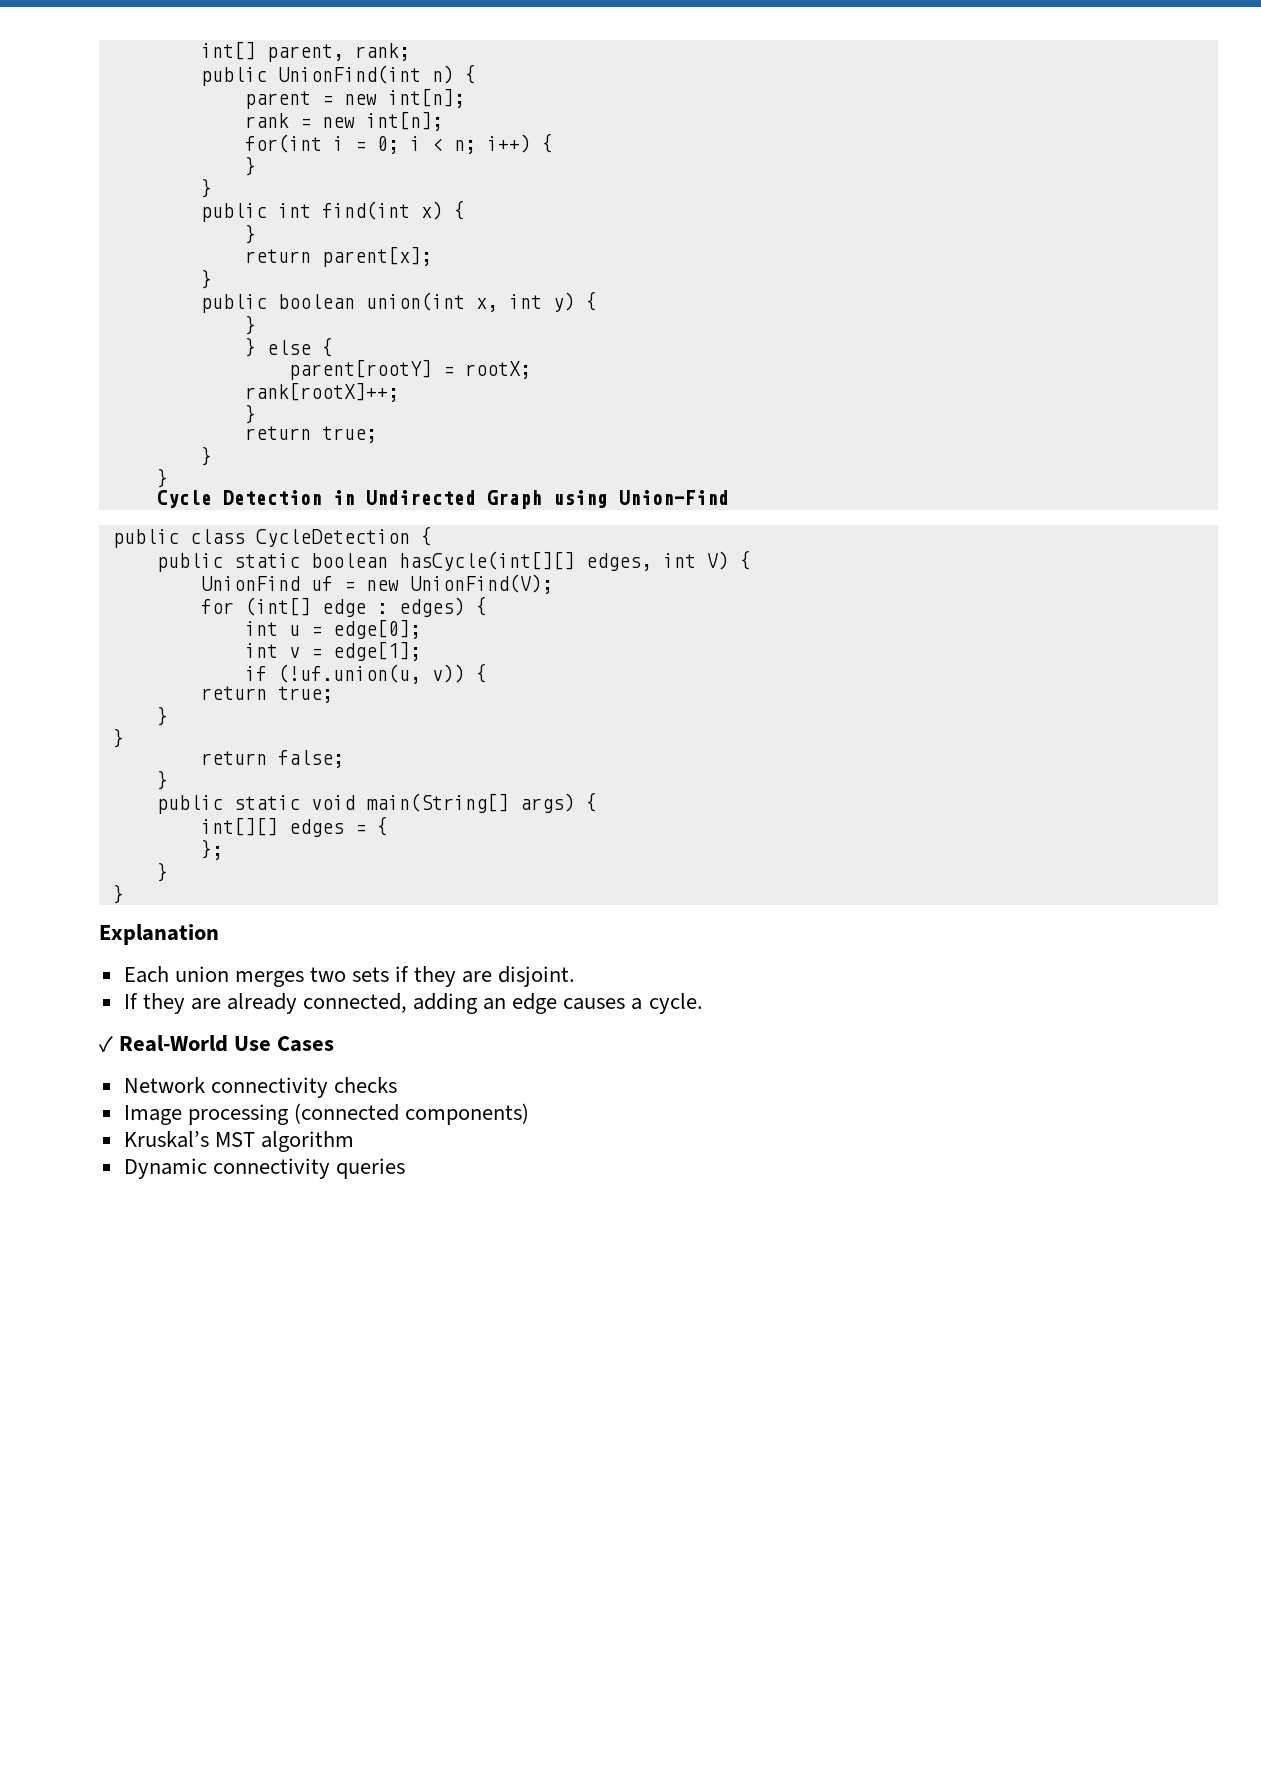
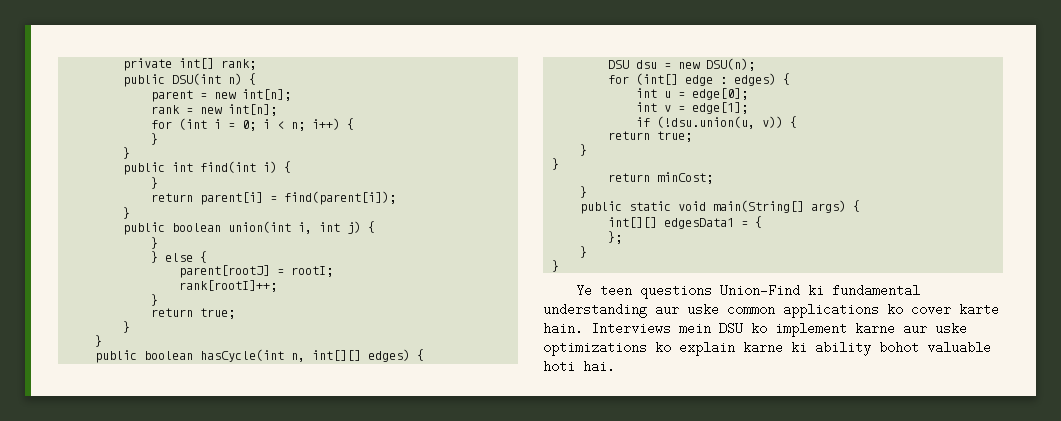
[200,41,344,62] int[] parent, -> [123,58,215,71] private int[]
[277,65,421,84] UnionFind(int -> [172,73,222,85] DSU(int
[244,134,322,153] for(int -> [151,118,208,130] for (int
[420,201,443,220] x) -> [263,161,278,173] i)
[321,246,432,267] parent[x]; -> [200,191,397,205] parent[i] = find(parent[i]);
[475,292,575,312] x, int y) -> [298,221,362,234] i, int j)
[288,359,531,380] [244,382,399,402] parent[rootY] = rootX; // rank[rootX]++; -> [179,265,334,278] [179,280,278,292] parent[rootJ] = rootI; // rank[rootI]++;
[156,490,729,509] [112,526,432,548] [156,550,751,572] [200,574,553,594] Cycle Detection in Undirected Graph using Union-Find // public class CycleDetection { // public static boolean hasCycle(int[][] edges, int V) { // UnionFind uf = new UnionFind(V); -> [95,349,425,363] [608,58,756,71] public boolean hasCycle(int n, int[][] edges) { // DSU dsu = new DSU(n);
[277,664,421,684] (!uf.union(u, -> [657,116,756,129] (!dsu.union(u,
[277,750,344,768] false; -> [657,172,714,184] minCost;
[288,819,344,837] edges -> [664,218,735,229] edgesData1
[99,924,219,945] [123,966,576,987] [123,993,703,1014] [99,1035,335,1052] [123,1077,397,1098] [123,1103,529,1125] [123,1131,354,1152] [123,1158,405,1179] Explanation // Each union merges two sets if they are disjoint. // If they are already connected, adding an edge causes a cycle. // ✓ Real-World Use Cases // Network connectivity checks // Image processing (connected components) // Kruskal’s MST algorithm // Dynamic connectivity queries -> [576,284,921,299] [543,303,999,318] [543,322,967,337] [543,341,991,356] [543,360,615,373] Ye teen questions Union-Find ki fundamental understanding aur uske common applications ko cover karte hain. Interviews mein DSU ko implement karne aur uske optimizations ko explain karne ki ability bohot valuable hoti hai.

